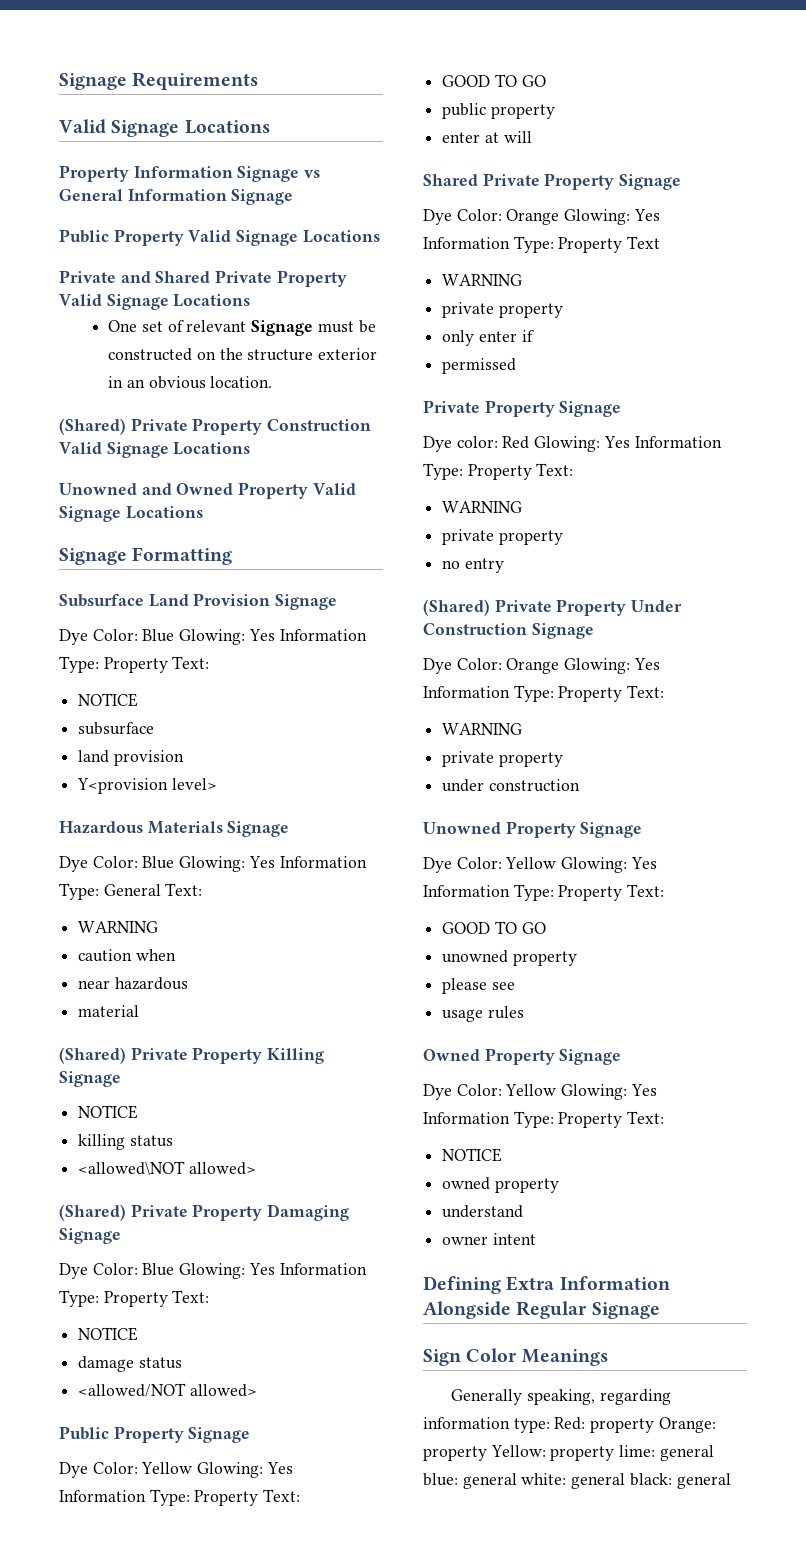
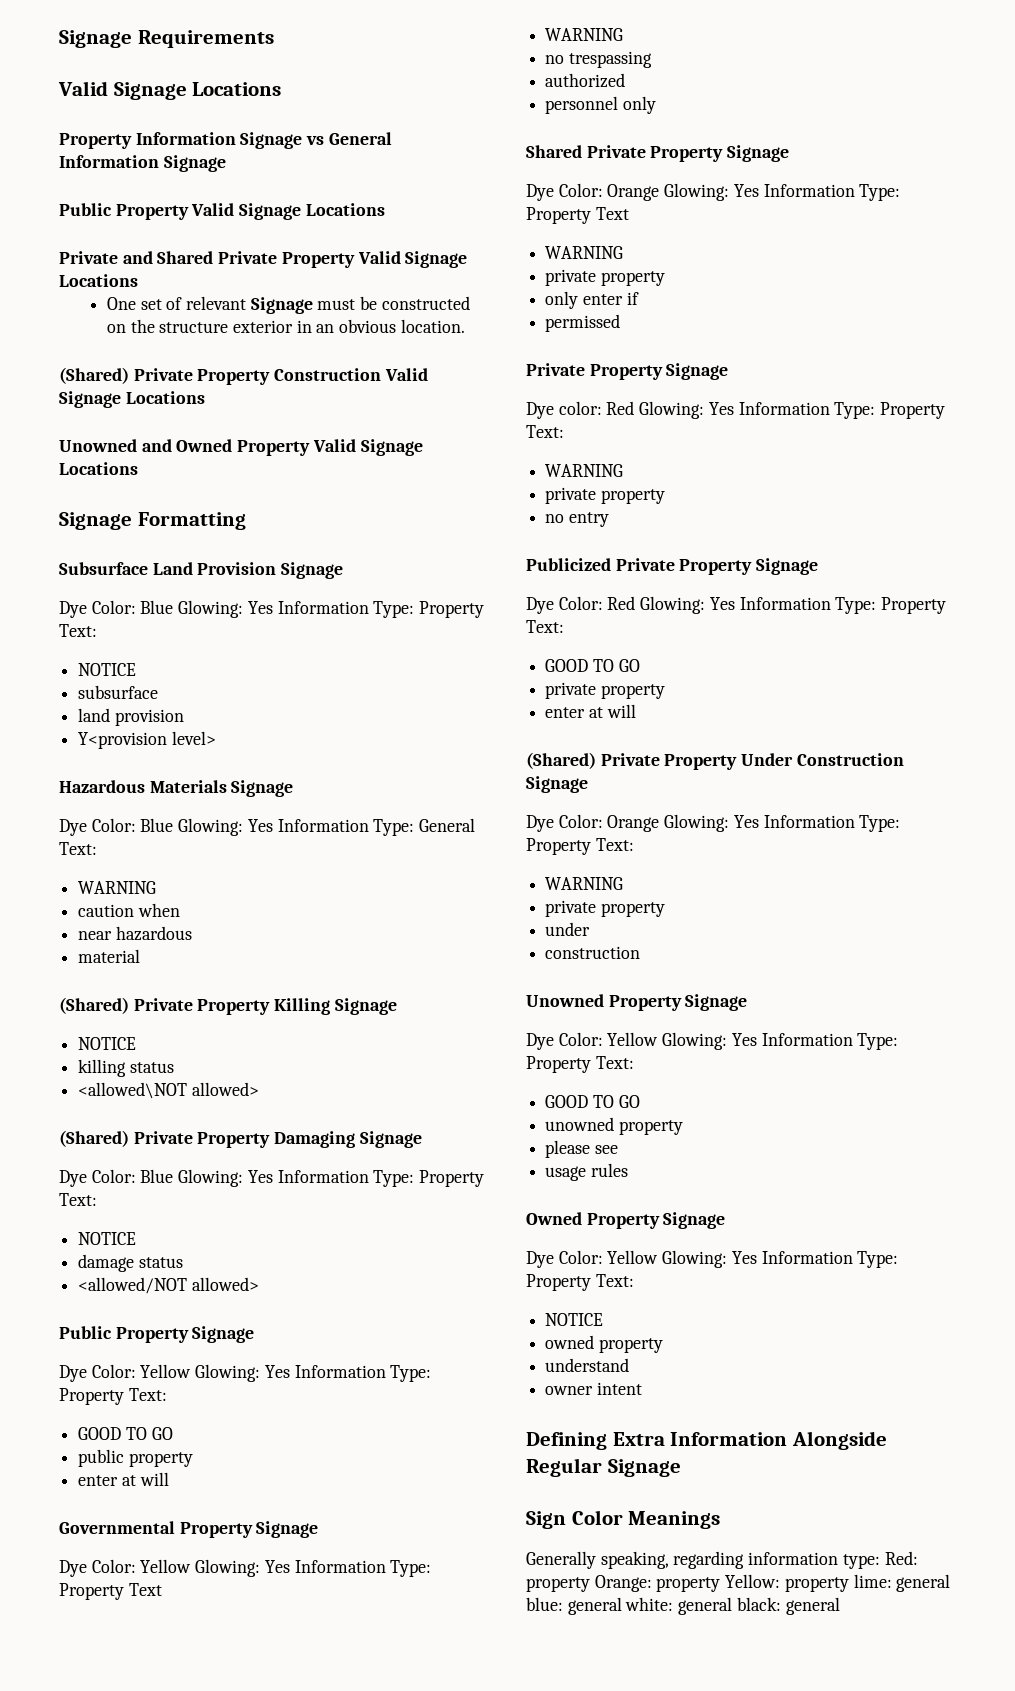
(532, 137) none -> [59,1521,319,1538] [59,1559,432,1577] [59,1583,162,1600] [545,28,624,41] [545,51,652,68] [545,73,626,88] [545,96,656,114] // Governmental Property Signage // Dye Color: Yellow Glowing: Yes Information Type: Property Text // WARNING // no trespassing // authorized // personnel only
(504, 565) none -> [526,558,819,575] [526,596,947,614] [526,620,564,633] [545,659,640,672] [545,682,665,699] [545,704,636,718] // Publicized Private Property Signage // Dye Color: Red Glowing: Yes Information Type: Property Text: // GOOD TO GO // private property // enter at will
(485, 785) none -> (591, 929) //

